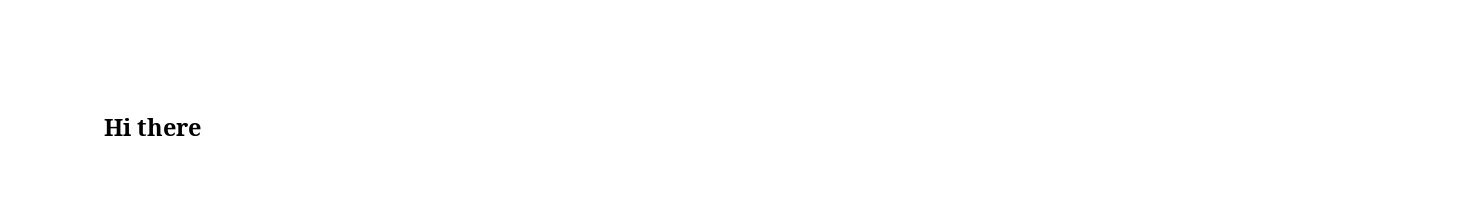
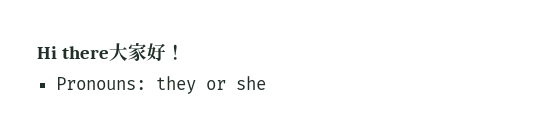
(202, 127) none -> [108,43,185,61] [55,76,266,94] 大家好！ // Pronouns: they or she

